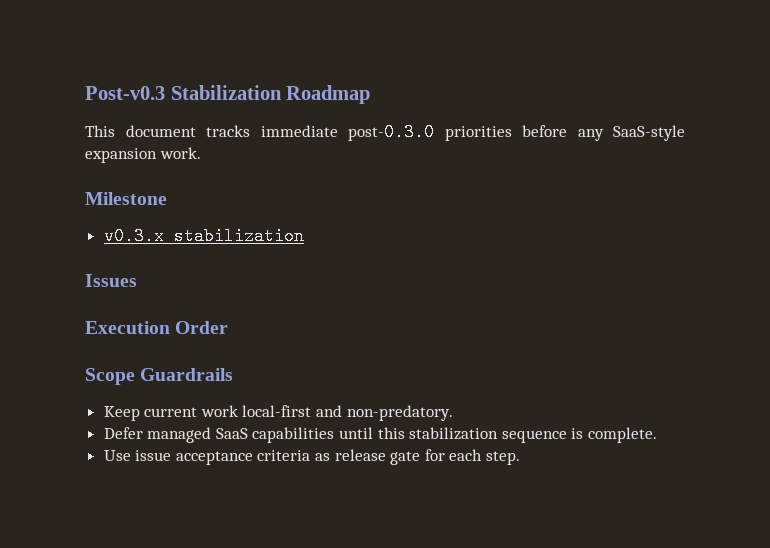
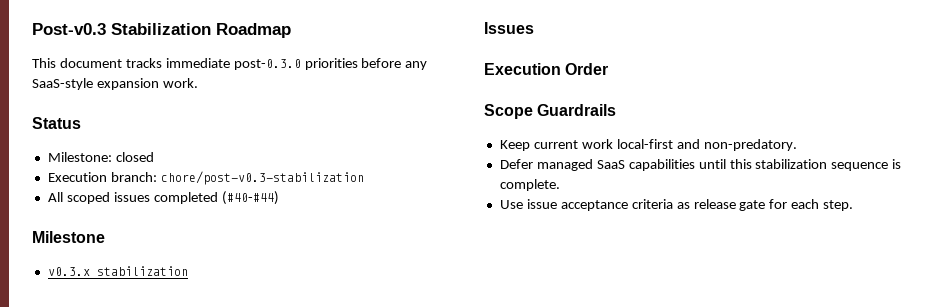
(201, 153) none -> [32,117,81,129] [47,152,154,162] [47,171,364,185] [47,191,279,205] // Status // Milestone: closed // Execution branch: chore/post-v0.3-stabilization // All scoped issues completed (#40-#44)

